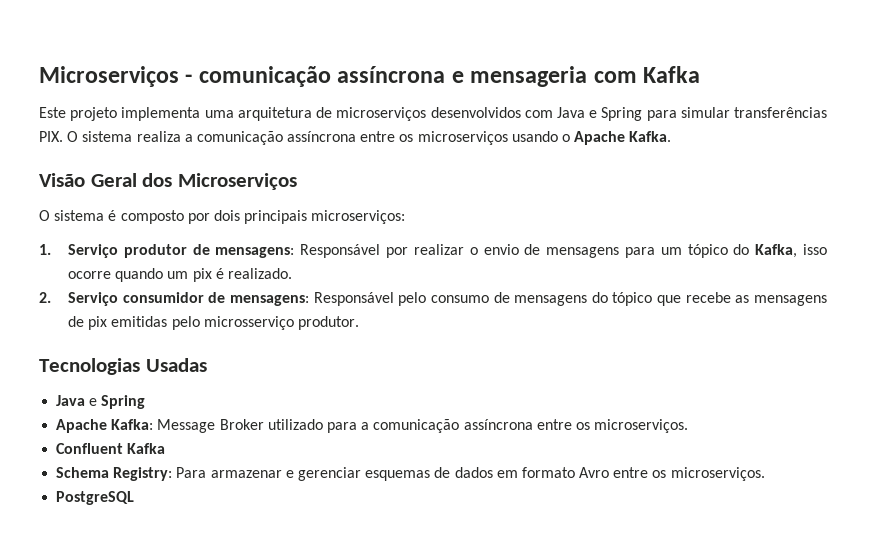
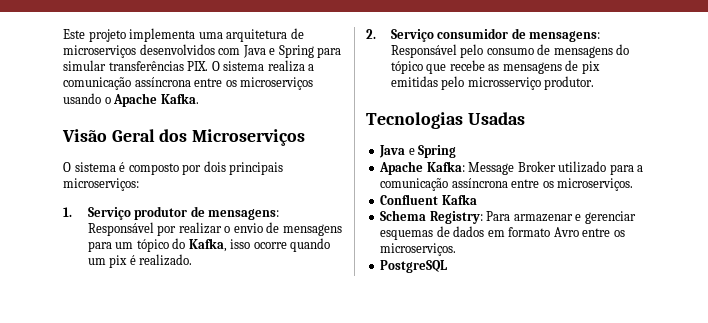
[39,66,701,87] Microserviços - comunicação assíncrona e mensageria com Kafka // -> (63, 34) none

